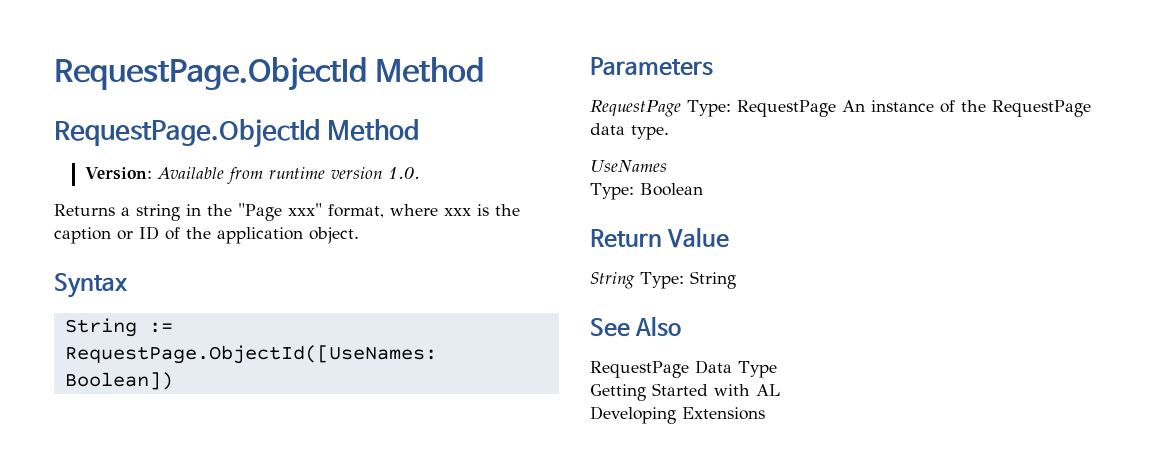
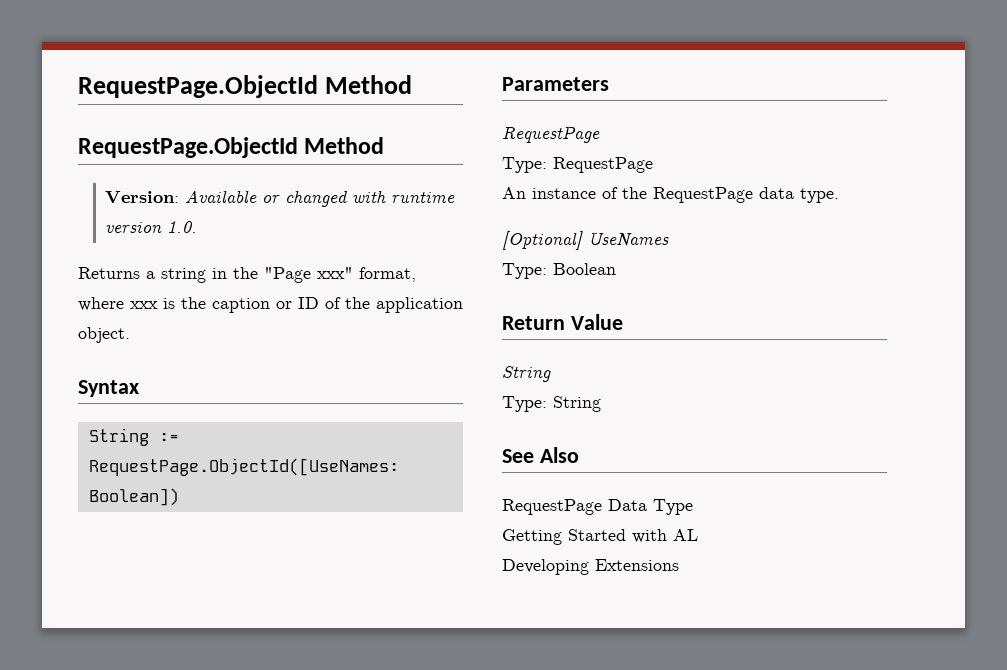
[227,167,264,184] from -> [262,190,387,207] or changed with
(681, 108) none -> (600, 134) //
(836, 108) none -> (653, 165) //
(669, 132) none -> [502,231,583,250] [Optional]
(635, 280) none -> (551, 374) //

